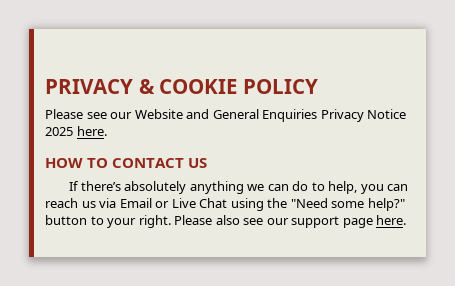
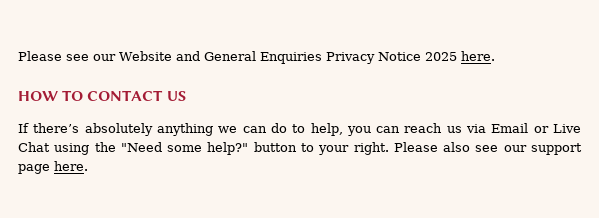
[45,79,318,94] PRIVACY & COOKIE POLICY // -> (18, 56) none

